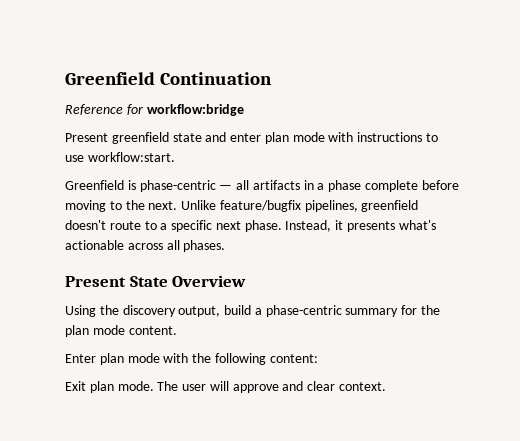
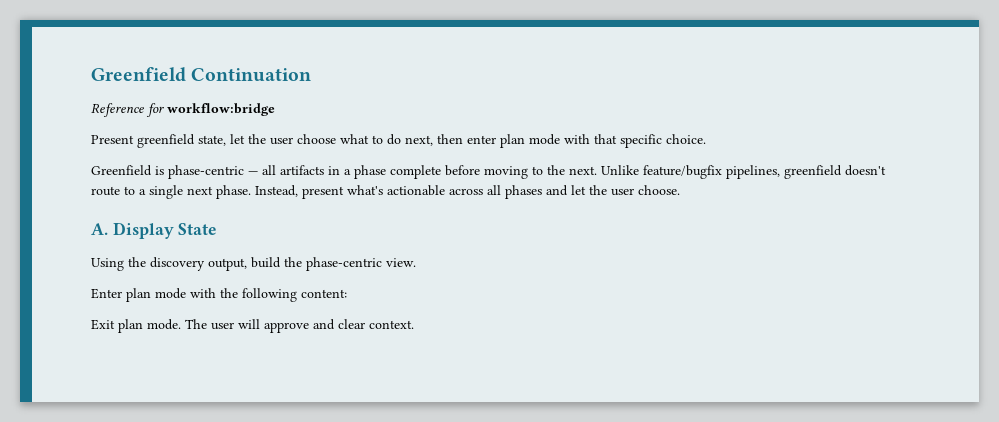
[172,132,439,144] [65,152,175,162] state and enter plan mode with instructions to use workflow:start. -> [198,134,706,148] state, let the user choose what to do next, then enter plan mode with that specific choice.
[171,220,213,232] specific -> [149,185,183,199] single
[335,220,396,232] it presents -> [302,186,344,199] present
[183,240,226,252] [65,276,126,287] phases. // Present -> [505,185,680,199] [91,222,174,239] phases and let the user choose. // A. Display
[172,275,247,287] Overview -> (218, 229) none
[254,305,441,317] [65,325,177,337] a phase-centric summary for the plan mode content. -> [284,257,416,271] the phase-centric view.

